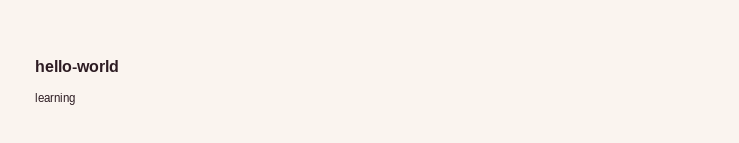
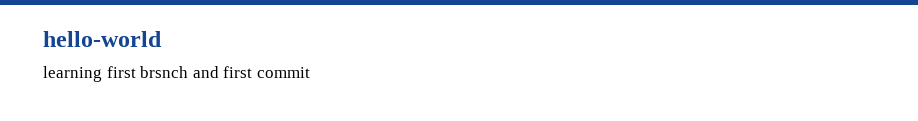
(75, 99) none -> [106,66,310,78] first brsnch and first commit

